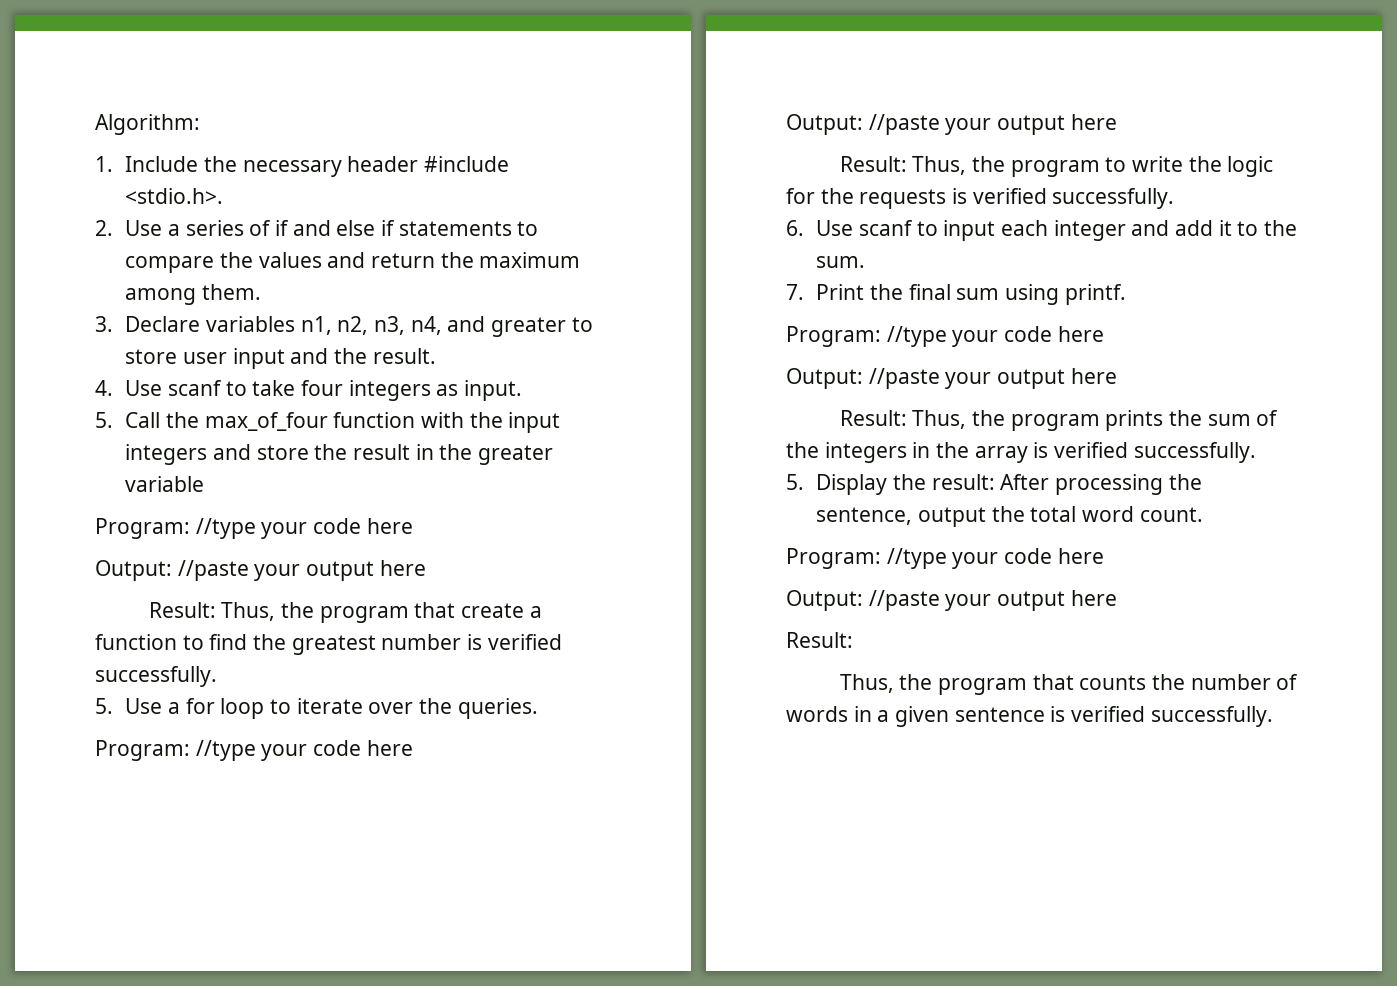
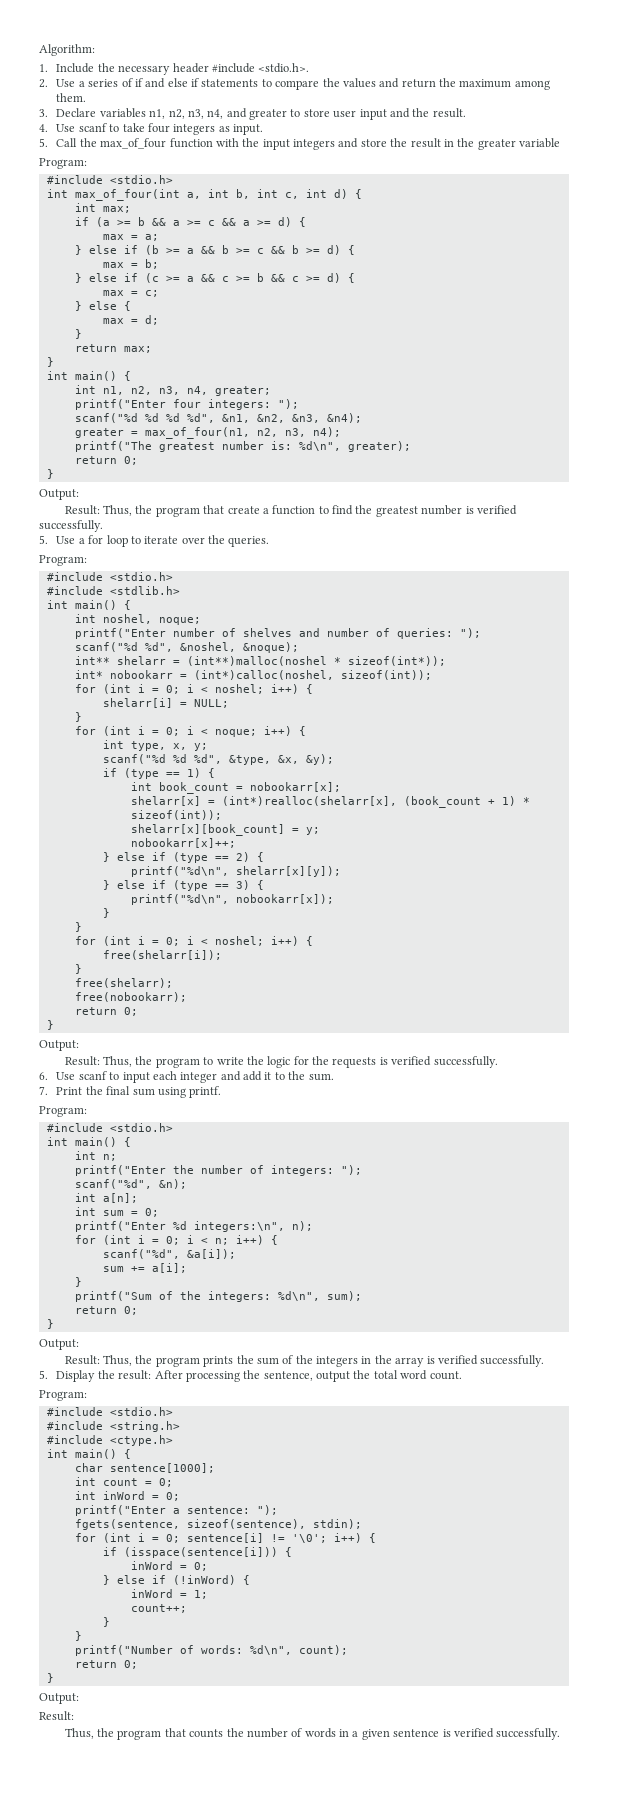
[195,518,413,539] [95,560,426,581] //type your code here // Output: //paste your output here -> [46,175,173,184] [46,189,362,201] [74,203,131,213] [74,217,306,227] [102,234,159,241] [74,245,355,255] [102,259,159,269] [74,273,355,283] [102,290,159,297] [74,301,131,311] [102,315,159,325] [74,329,82,339] [74,344,152,353] [46,357,54,367] [46,371,131,381] [74,385,271,396] [74,399,299,410] [74,413,362,423] [74,427,341,439] [74,441,411,452] [74,456,138,465] [46,469,54,479] [39,489,79,500] // #include <stdio.h> // int max_of_four(int a, int b, int c, int d) { // int max; // if (a >= b && a >= c && a >= d) { // max = a; // } else if (b >= a && b >= c && b >= d) { // max = b; // } else if (c >= a && c >= b && c >= d) { // max = c; // } else { // max = d; // } // return max; // } // int main() { // int n1, n2, n3, n4, greater; // printf("Enter four integers: "); // scanf("%d %d %d %d", &n1, &n2, &n3, &n4); // greater = max_of_four(n1, n2, n3, n4); // printf("The greatest number is: %d\n", greater); // return 0; // } // Output:
[195,740,413,761] [786,114,1117,135] //type your code here // Output: //paste your output here -> [46,572,173,581] [46,586,180,595] [46,600,131,610] [74,614,201,625] [74,628,481,639] [74,642,299,653] [74,656,446,666] [74,670,432,680] [74,684,313,694] [102,698,229,708] [74,712,82,722] [74,726,306,737] [102,740,208,751] [102,754,334,765] [102,768,215,779] [130,782,341,794] [130,796,530,808] [130,810,222,820] [130,824,320,836] [130,838,236,848] [102,852,264,863] [130,866,341,877] [102,880,264,891] [130,894,334,905] [102,908,110,918] [74,922,82,932] [74,936,313,946] [102,950,222,960] [74,964,82,974] [74,978,173,988] [74,992,187,1002] [74,1007,138,1016] [46,1020,54,1030] [39,1040,79,1051] // #include <stdio.h> // #include <stdlib.h> // int main() { // int noshel, noque; // printf("Enter number of shelves and number of queries: "); // scanf("%d %d", &noshel, &noque); // int** shelarr = (int**)malloc(noshel * sizeof(int*)); // int* nobookarr = (int*)calloc(noshel, sizeof(int)); // for (int i = 0; i < noshel; i++) { // shelarr[i] = NULL; // } // for (int i = 0; i < noque; i++) { // int type, x, y; // scanf("%d %d %d", &type, &x, &y); // if (type == 1) { // int book_count = nobookarr[x]; // shelarr[x] = (int*)realloc(shelarr[x], (book_count + 1) * sizeof(int)); // shelarr[x][book_count] = y; // nobookarr[x]++; // } else if (type == 2) { // printf("%d\n", shelarr[x][y]); // } else if (type == 3) { // printf("%d\n", nobookarr[x]); // } // } // for (int i = 0; i < noshel; i++) { // free(shelarr[i]); // } // free(shelarr); // free(nobookarr); // return 0; // } // Output:
[886,326,1104,347] [786,368,1117,389] //type your code here // Output: //paste your output here -> [46,1123,173,1132] [46,1137,131,1147] [74,1151,117,1161] [74,1165,362,1176] [74,1179,187,1189] [74,1193,138,1203] [74,1207,159,1217] [74,1221,313,1232] [74,1235,278,1245] [102,1249,236,1259] [102,1263,187,1273] [74,1277,82,1287] [74,1291,362,1302] [74,1306,138,1315] [46,1319,54,1329] [39,1339,79,1350] // #include <stdio.h> // int main() { // int n; // printf("Enter the number of integers: "); // scanf("%d", &n); // int a[n]; // int sum = 0; // printf("Enter %d integers:\n", n); // for (int i = 0; i < n; i++) { // scanf("%d", &a[i]); // sum += a[i]; // } // printf("Sum of the integers: %d\n", sum); // return 0; // } // Output:
[886,548,1104,569] [786,590,1117,611] //type your code here // Output: //paste your output here -> [46,1407,173,1416] [46,1421,180,1432] [46,1435,173,1446] [46,1449,131,1459] [74,1463,215,1473] [74,1477,173,1487] [74,1491,180,1501] [74,1505,278,1516] [74,1519,362,1530] [74,1533,376,1543] [102,1547,292,1558] [130,1561,208,1571] [102,1575,250,1585] [130,1589,208,1599] [130,1604,187,1613] [102,1617,110,1627] [74,1631,82,1641] [74,1645,348,1656] [74,1660,138,1669] [46,1673,54,1683] [39,1693,79,1704] // #include <stdio.h> // #include <string.h> // #include <ctype.h> // int main() { // char sentence[1000]; // int count = 0; // int inWord = 0; // printf("Enter a sentence: "); // fgets(sentence, sizeof(sentence), stdin); // for (int i = 0; sentence[i] != '\0'; i++) { // if (isspace(sentence[i])) { // inWord = 0; // } else if (!inWord) { // inWord = 1; // count++; // } // } // printf("Number of words: %d\n", count); // return 0; // } // Output:

